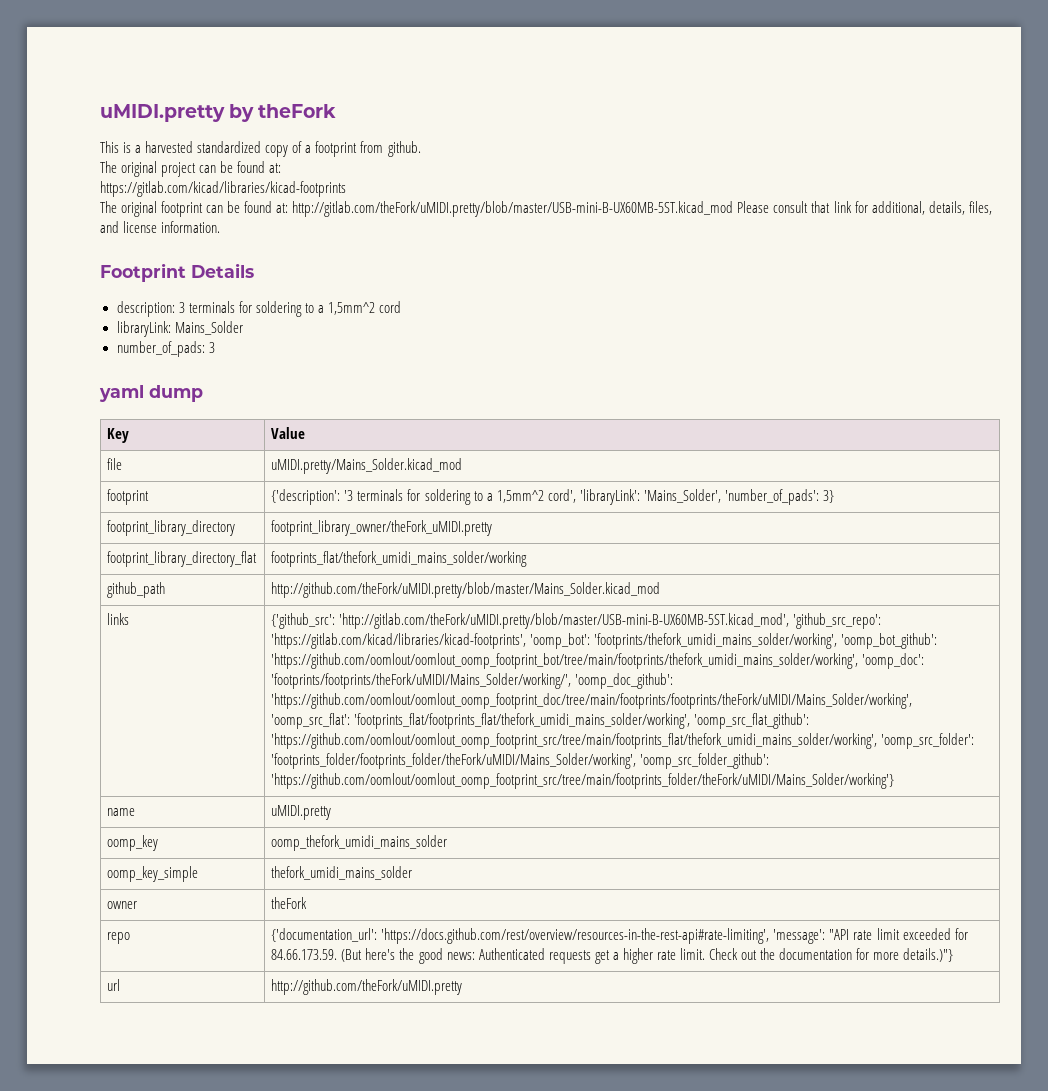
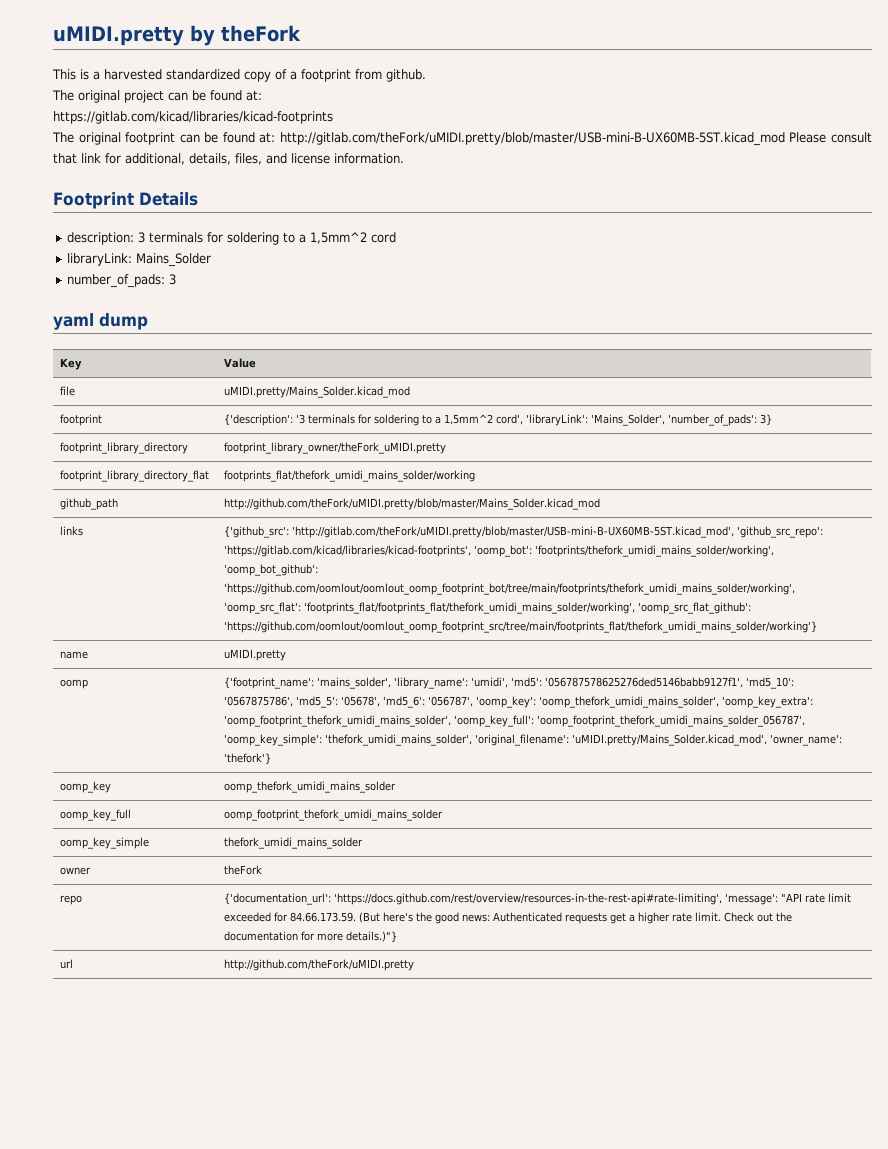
[862,653,925,669] [271,673,674,689] [271,693,913,709] [271,713,810,729] [271,733,975,749] [271,753,770,769] [271,773,895,789] [107,808,136,816] [271,805,332,820] 'oomp_doc': 'footprints/footprints/theFork/uMIDI/Mains_Solder/working/', 'oomp_doc_github': 'https://github.com/oomlout/oomlout_oomp_footprint_doc/tree/main/footprints/footprints/theFork/uMIDI/Mains_Solder/working', 'oomp_src_flat': 'footprints_flat/footprints_flat/thefork_umidi_mains_solder/working', 'oomp_src_flat_github': 'https://github.com/oomlout/oomlout_oomp_footprint_src/tree/main/footprints_flat/thefork_umidi_mains_solder/working', 'oomp_src_folder': 'footprints_folder/footprints_folder/theFork/uMIDI/Mains_Solder/working', 'oomp_src_folder_github': 'https://github.com/oomlout/oomlout_oomp_footprint_src/tree/main/footprints_folder/theFork/uMIDI/Mains_Solder/working'} // name | uMIDI.pretty -> [224,602,752,614] [224,621,818,633] [60,651,89,659] [224,649,287,661] [60,679,89,689] [224,677,795,689] [224,696,814,708] [224,715,806,727] [224,734,843,746] [224,753,272,764] 'oomp_src_flat': 'footprints_flat/footprints_flat/thefork_umidi_mains_solder/working', 'oomp_src_flat_github': 'https://github.com/oomlout/oomlout_oomp_footprint_src/tree/main/footprints_flat/thefork_umidi_mains_solder/working'} // name | uMIDI.pretty // oomp | {'footprint_name': 'mains_solder', 'library_name': 'umidi', 'md5': '056787578625276ded5146babb9127f1', 'md5_10': '0567875786', 'md5_5': '05678', 'md5_6': '056787', 'oomp_key': 'oomp_thefork_umidi_mains_solder', 'oomp_key_extra': 'oomp_footprint_thefork_umidi_mains_solder', 'oomp_key_full': 'oomp_footprint_thefork_umidi_mains_solder_056787', 'oomp_key_simple': 'thefork_umidi_mains_solder', 'original_filename': 'uMIDI.pretty/Mains_Solder.kicad_mod', 'owner_name': 'thefork'}
(448, 843) none -> [60,809,132,821] [224,809,444,821] // oomp_key_full | oomp_footprint_thefork_umidi_mains_solder

